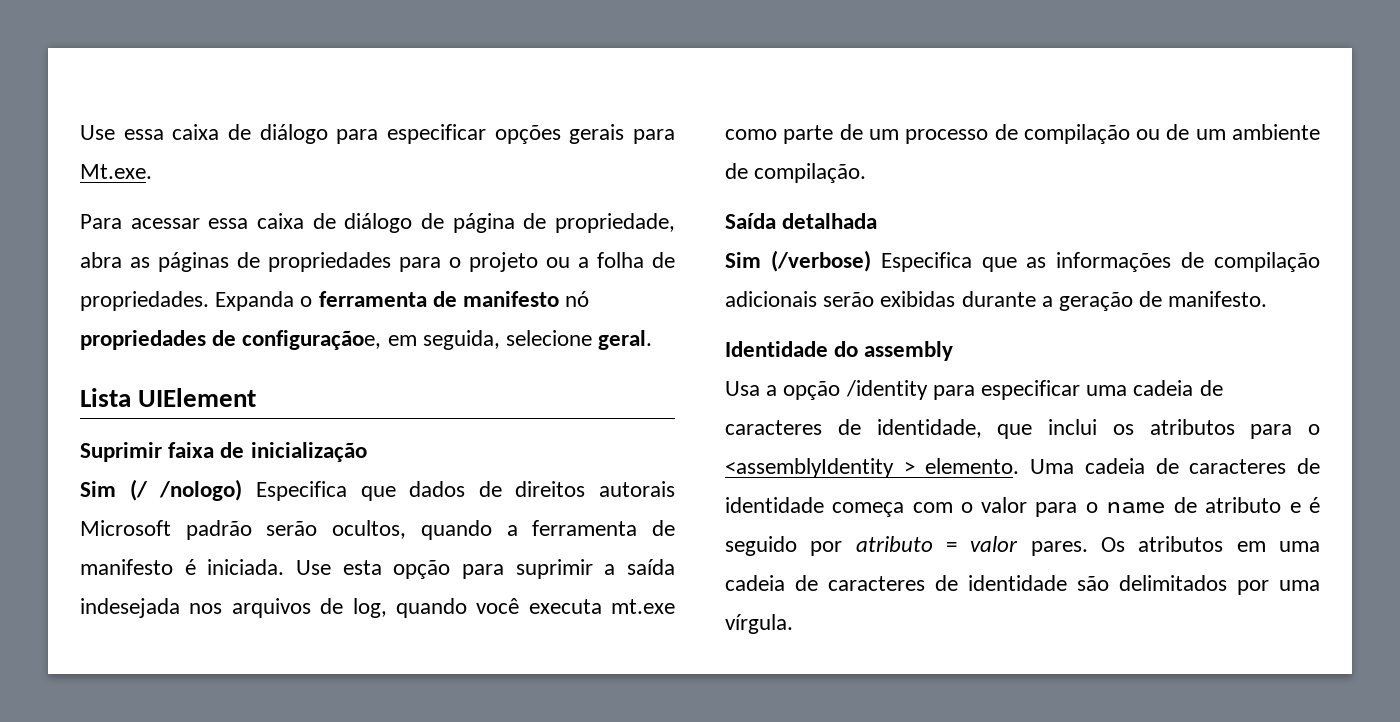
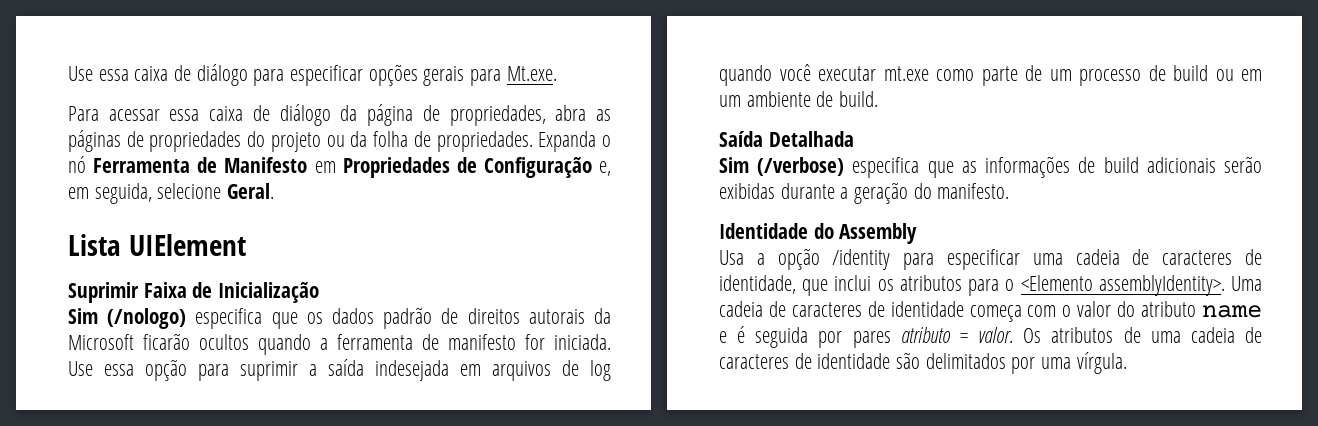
[421,213,444,229] de -> [340,105,358,121] da
[555,213,675,233] propriedade, -> [449,105,546,126] propriedades,
[399,257,461,272] para o -> [247,131,266,147] do
[578,257,589,268] a -> [350,131,368,147] da
[318,291,590,307] [80,330,382,350] ferramenta de manifesto nó propriedades de configuraçãoe, -> [68,156,611,178] nó Ferramenta de Manifesto em Propriedades de Configuração e,
[598,330,653,350] geral. -> [227,183,275,199] Geral.
[168,442,367,462] [80,479,675,501] [80,520,407,540] faixa de inicialização // Sim (/ /nologo) Especifica que dados de direitos autorais Microsoft padrão serão ocultos, -> [143,282,320,303] [68,307,611,329] [68,333,249,350] Faixa de Inicialização // Sim (/nologo) especifica que os dados padrão de direitos autorais da Microsoft ficarão ocultos
[184,559,196,575] é -> [525,334,545,350] for
[342,560,382,575] esta -> [104,364,134,376] essa
[189,603,223,614] nos -> [460,364,481,376] em
[352,598,387,618] log, -> [590,360,611,381] log
[528,599,602,614] executa -> [818,66,876,81] executar
[1023,124,1190,144] compilação ou de -> [1173,65,1262,81] build ou em
[754,163,867,183] compilação. -> [839,91,879,107] build.
[782,213,878,229] detalhada -> [768,131,854,147] Detalhada
[880,252,972,272] Especifica -> [852,157,920,178] especifica
[1214,252,1320,272] compilação -> [1103,157,1139,173] build
[1139,291,1163,307] de -> [913,183,932,199] do
[864,341,954,361] assembly -> [839,223,918,244] Assembly
[725,458,1020,478] <assemblyIdentity > elemento. -> [1020,275,1225,296] <Elemento assemblyIdentity>.
[1035,497,1320,517] [725,536,1088,556] para o name de atributo e é seguido por atributo = valor pares. -> [1117,301,1262,318] [719,326,1014,348] do atributo name e é seguida por pares atributo = valor.
[1236,541,1266,552] em -> [1123,327,1141,343] de

